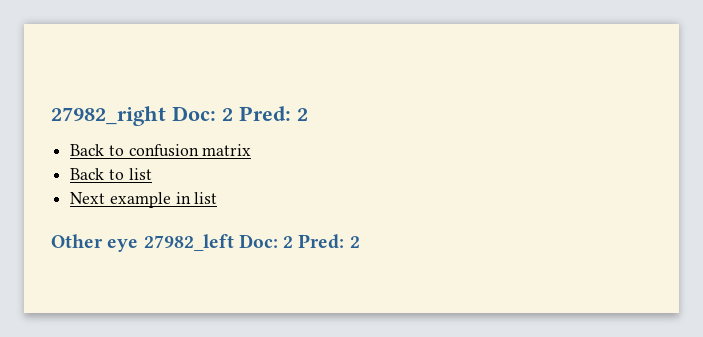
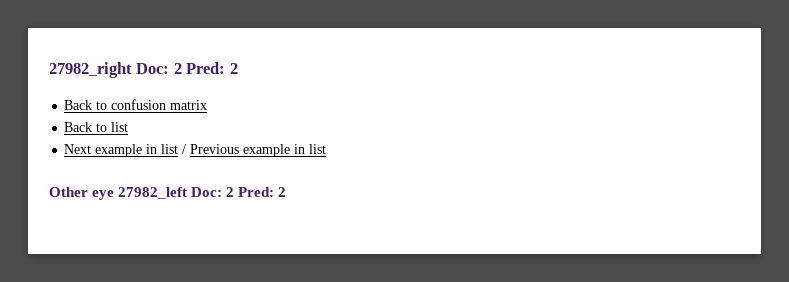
(218, 198) none -> [182,144,327,157] / Previous example in list

